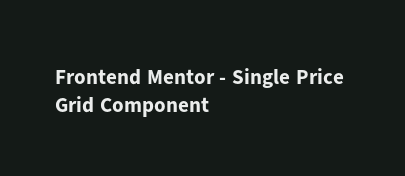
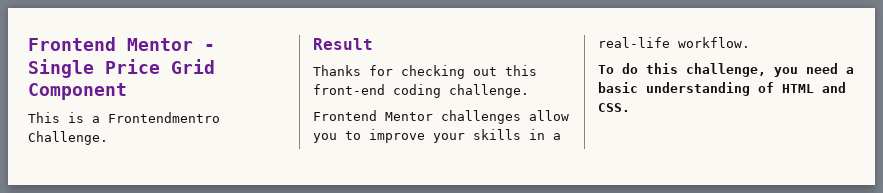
(209, 107) none -> [28,112,220,123] [28,131,108,145] [313,38,373,50] [313,65,537,79] [313,84,529,98] [313,110,569,124] [313,129,561,143] [598,37,750,48] [598,63,854,77] [598,82,846,96] [598,103,630,112] // This is a Frontendmentro Challenge. // Result // Thanks for checking out this front-end coding challenge. // Frontend Mentor challenges allow you to improve your skills in a real-life workflow. // To do this challenge, you need a basic understanding of HTML and CSS.

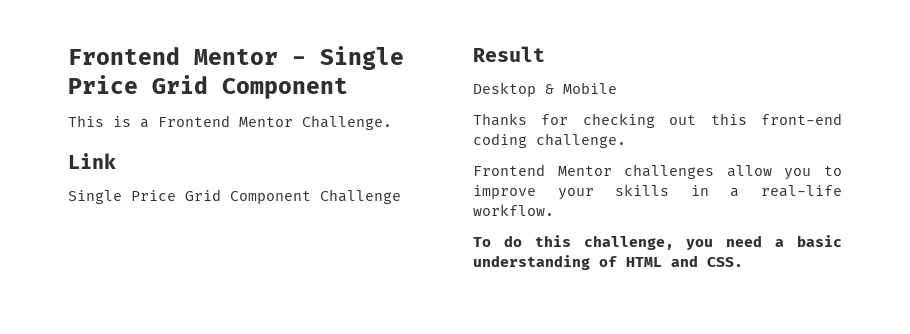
[108,112,220,123] Frontendmentro -> [158,115,293,127] Frontend Mentor
[313,38,373,50] Result -> [68,153,116,169] [68,189,401,204] [473,46,545,62] [473,82,617,97] Link // Single Price Grid Component Challenge // Result // Desktop & Mobile

